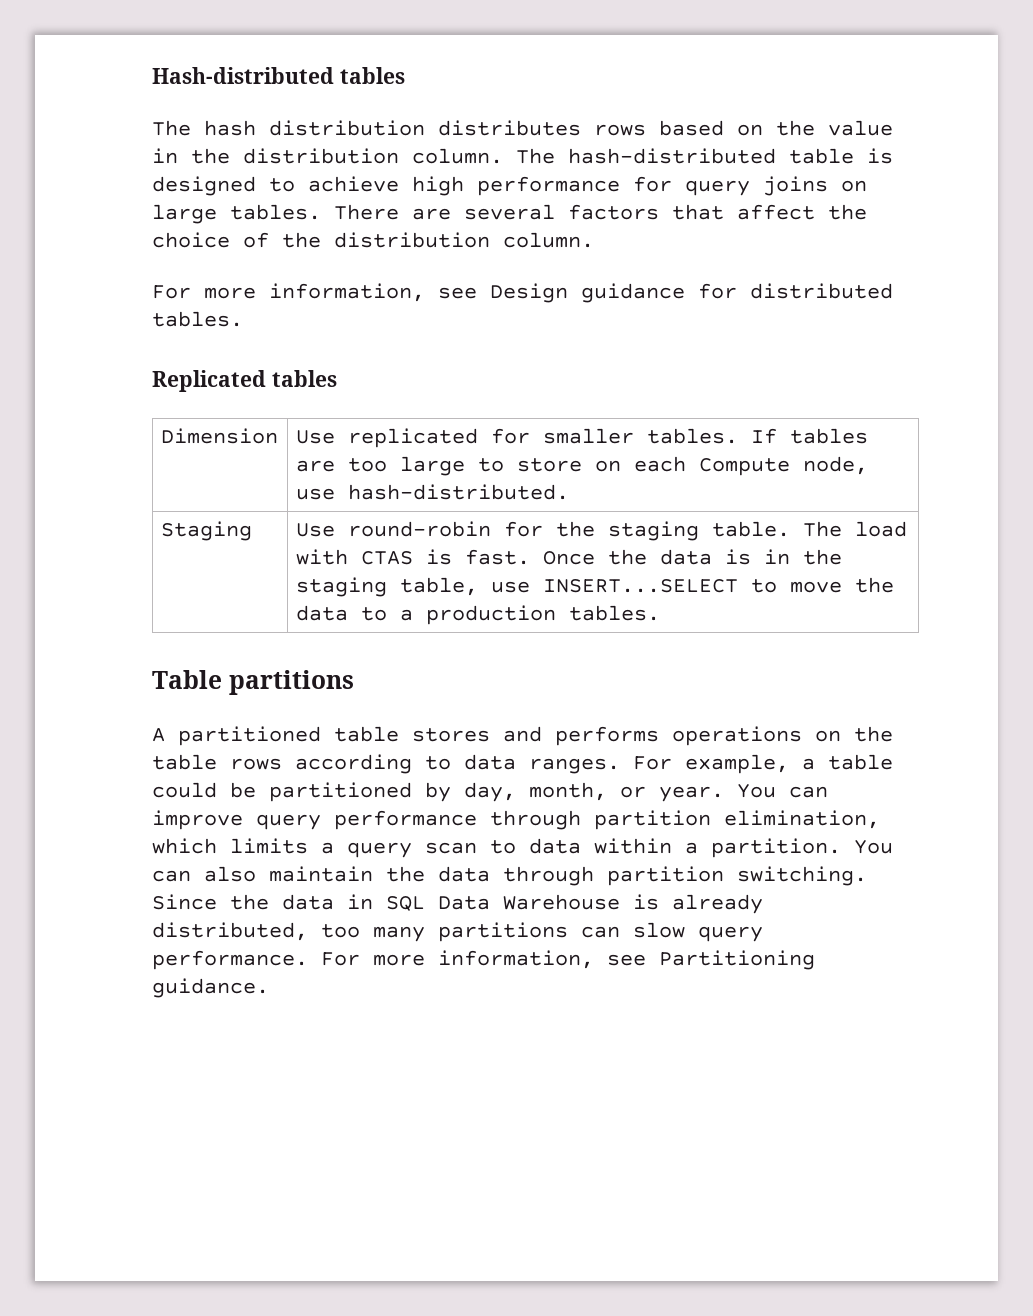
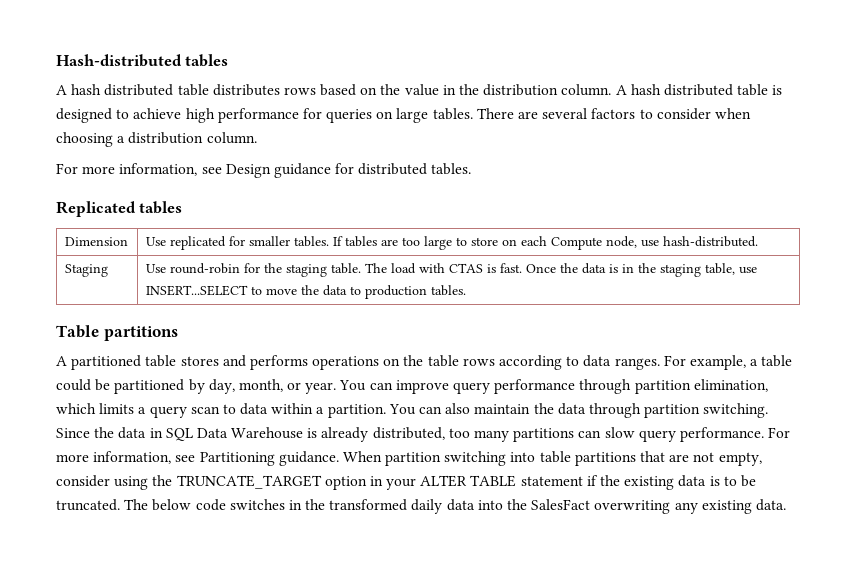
[152,120,425,136] The hash distribution -> [56,84,209,96] A hash distributed table
[516,148,776,164] The hash-distributed -> [615,84,733,96] A hash distributed
[685,176,828,196] query joins -> [326,109,373,123] queries
[672,204,867,220] [152,232,321,248] that affect the choice of the -> [639,108,751,120] [56,132,126,147] to consider when choosing a
[399,609,413,621] a -> (361, 290) none
(269, 988) none -> [342,451,762,466] [56,475,756,490] [56,499,786,514] When partition switching into table partitions that are not empty, consider using the TRUNCATE_TARGET option in your ALTER TABLE statement if the existing data is to be truncated. The below code switches in the transformed daily data into the SalesFact overwriting any existing data.

